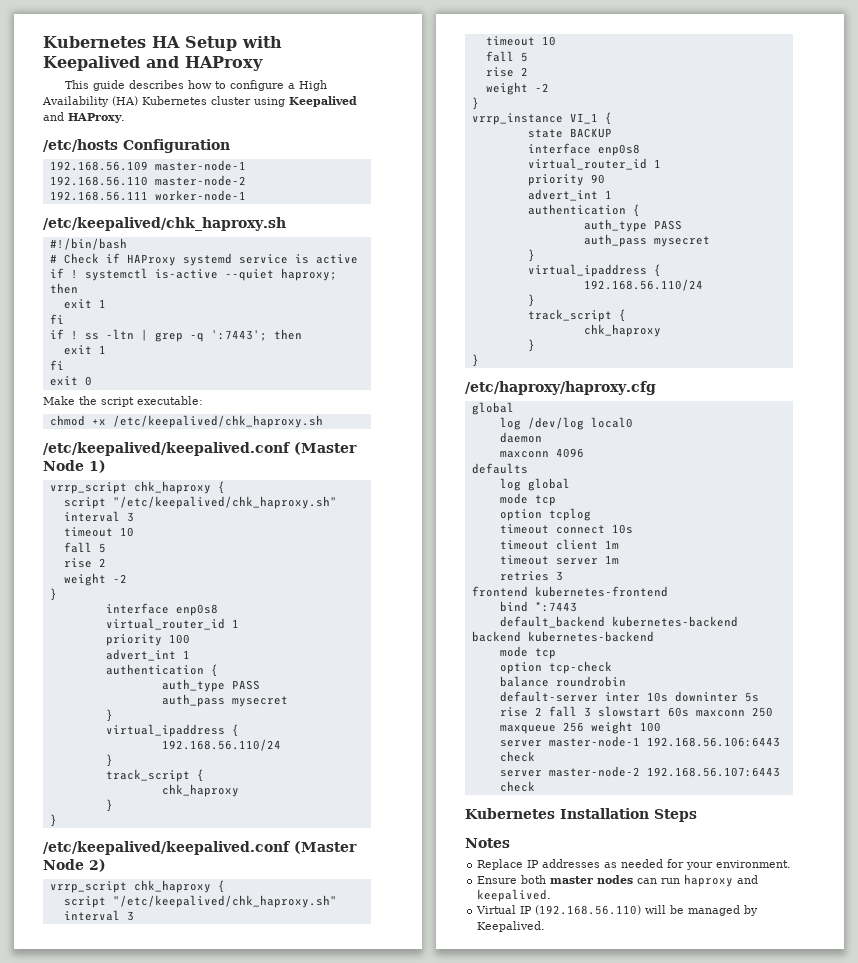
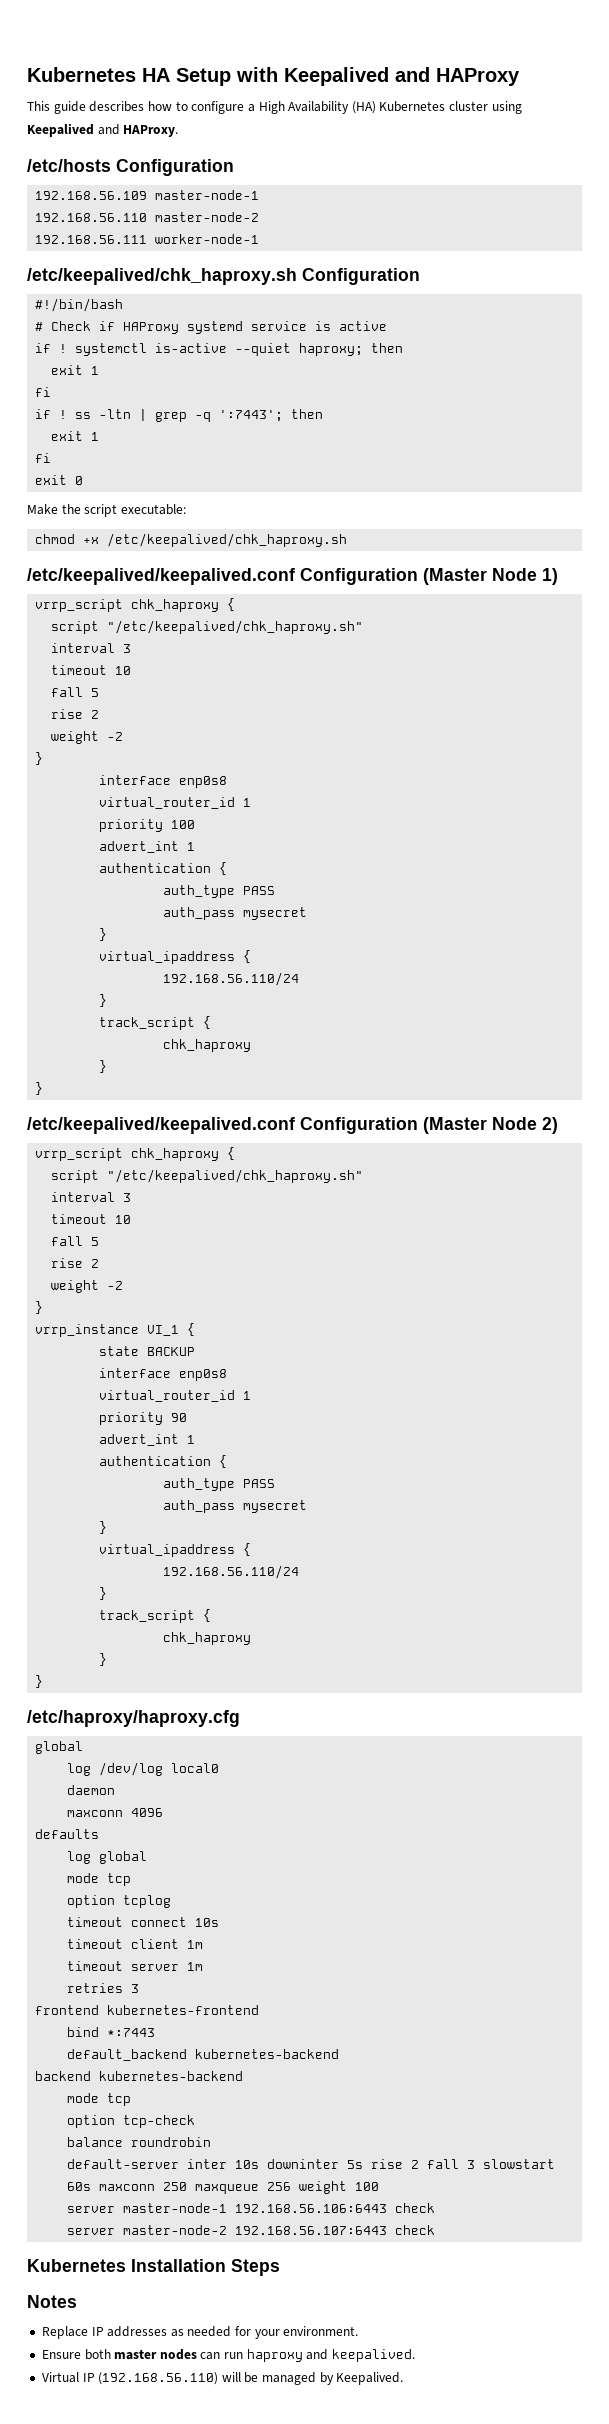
(286, 224) none -> [302,268,420,285] Configuration
(290, 449) none -> [300,568,418,585] Configuration
(290, 848) none -> [300,1117,418,1134] Configuration

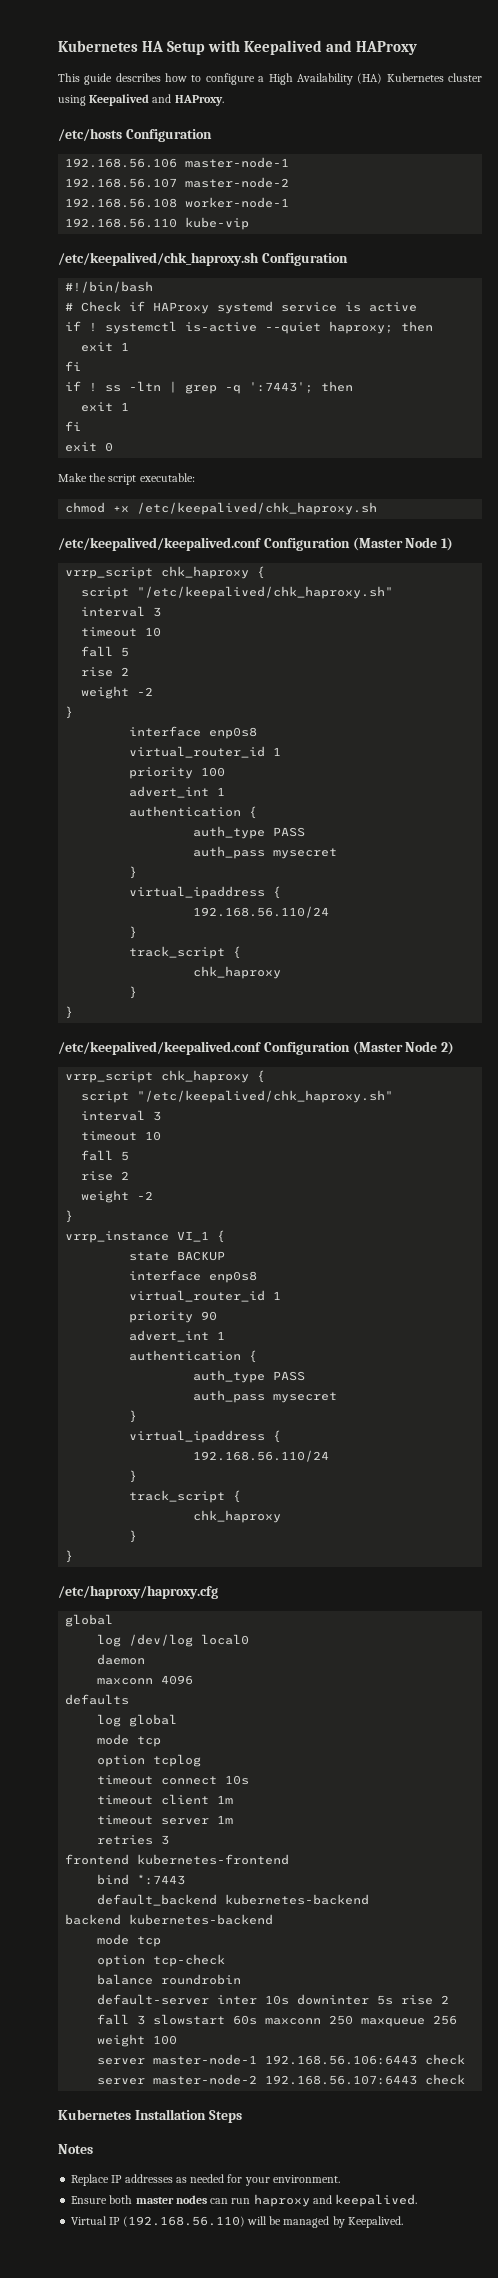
[35,191,148,200] 192.168.56.109 -> [65,158,178,168] 192.168.56.106
[35,213,148,222] 192.168.56.110 -> [65,178,178,188] 192.168.56.107
[35,235,148,244] 192.168.56.111 -> [65,198,178,208] 192.168.56.108
(260, 239) none -> [65,217,250,230] // 192.168.56.110 kube-vip

